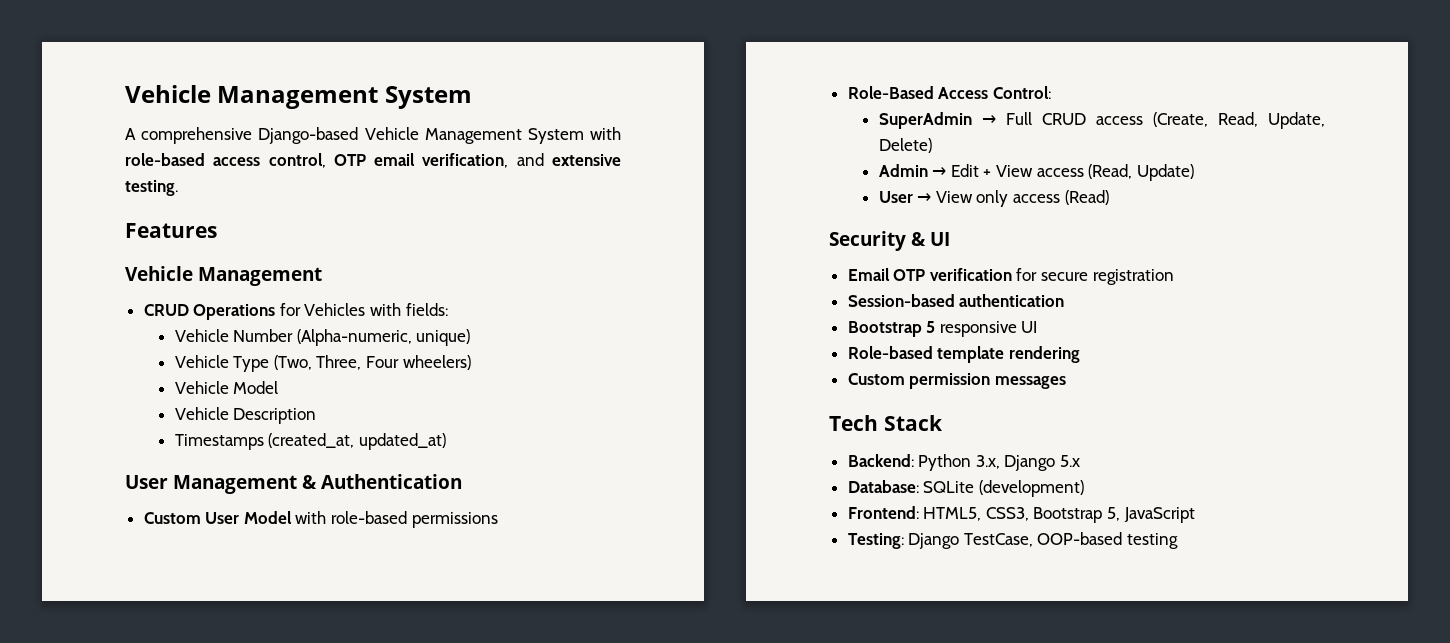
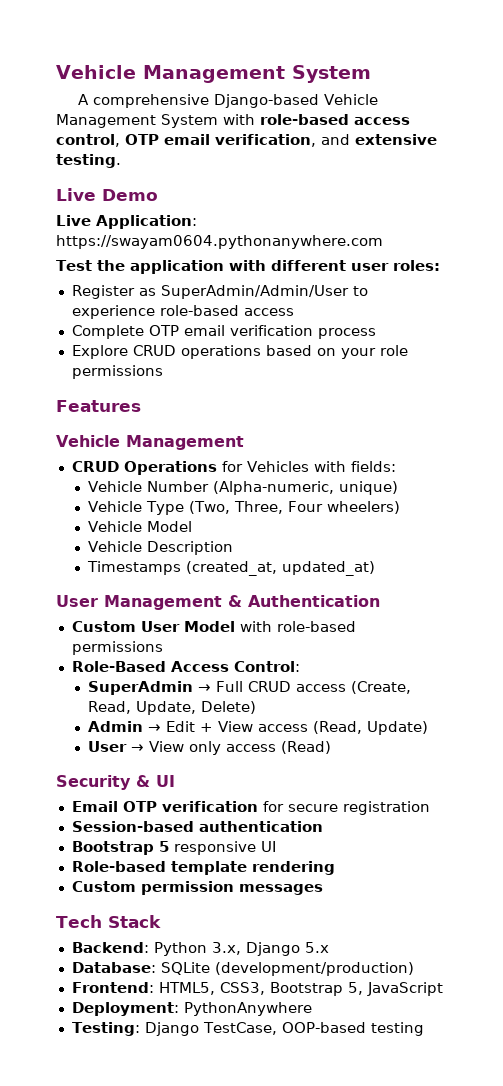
(178, 188) none -> [56,188,158,201] [56,215,197,229] [56,235,383,249] [56,260,440,274] [71,285,368,299] [71,305,294,319] [71,325,376,339] [71,345,408,359] [71,365,163,379] // Live Demo // Live Application: https://swayam0604.pythonanywhere.com // Test the application with different user roles: // Register as SuperAdmin/Admin/User to experience role-based access // Complete OTP email verification process // Explore CRUD operations based on your role permissions
[978,480,1084,497] (development) -> [214,962,414,976] (development/production)
(1195, 515) none -> [71,1002,312,1016] // Deployment: PythonAnywhere

